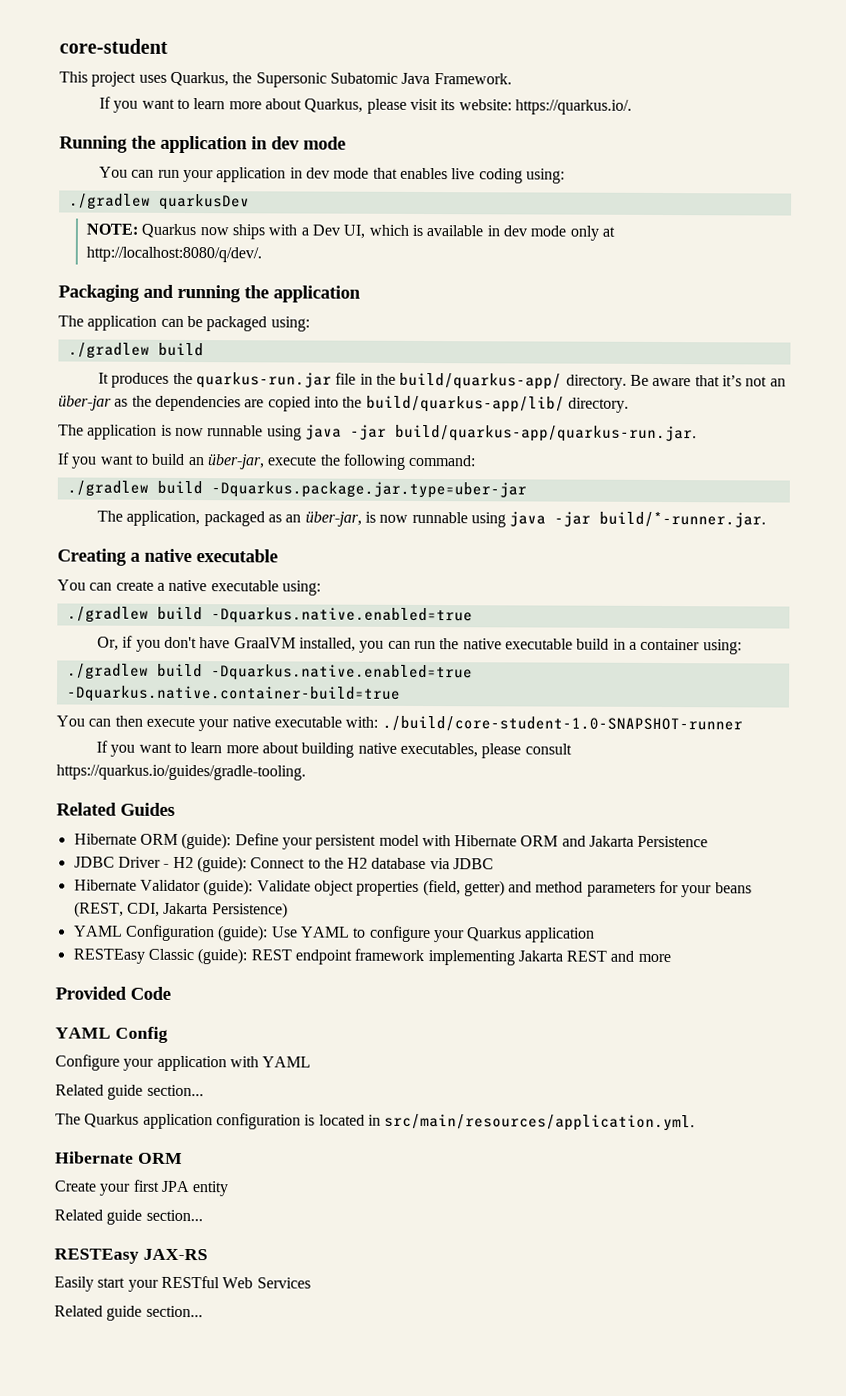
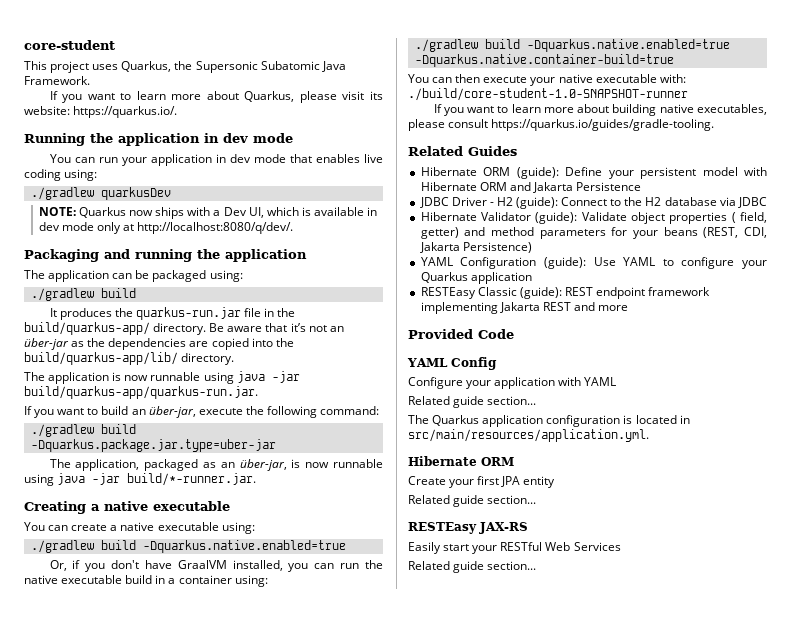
[422,879,461,897] (field, -> [731,212,767,223] ( field,

